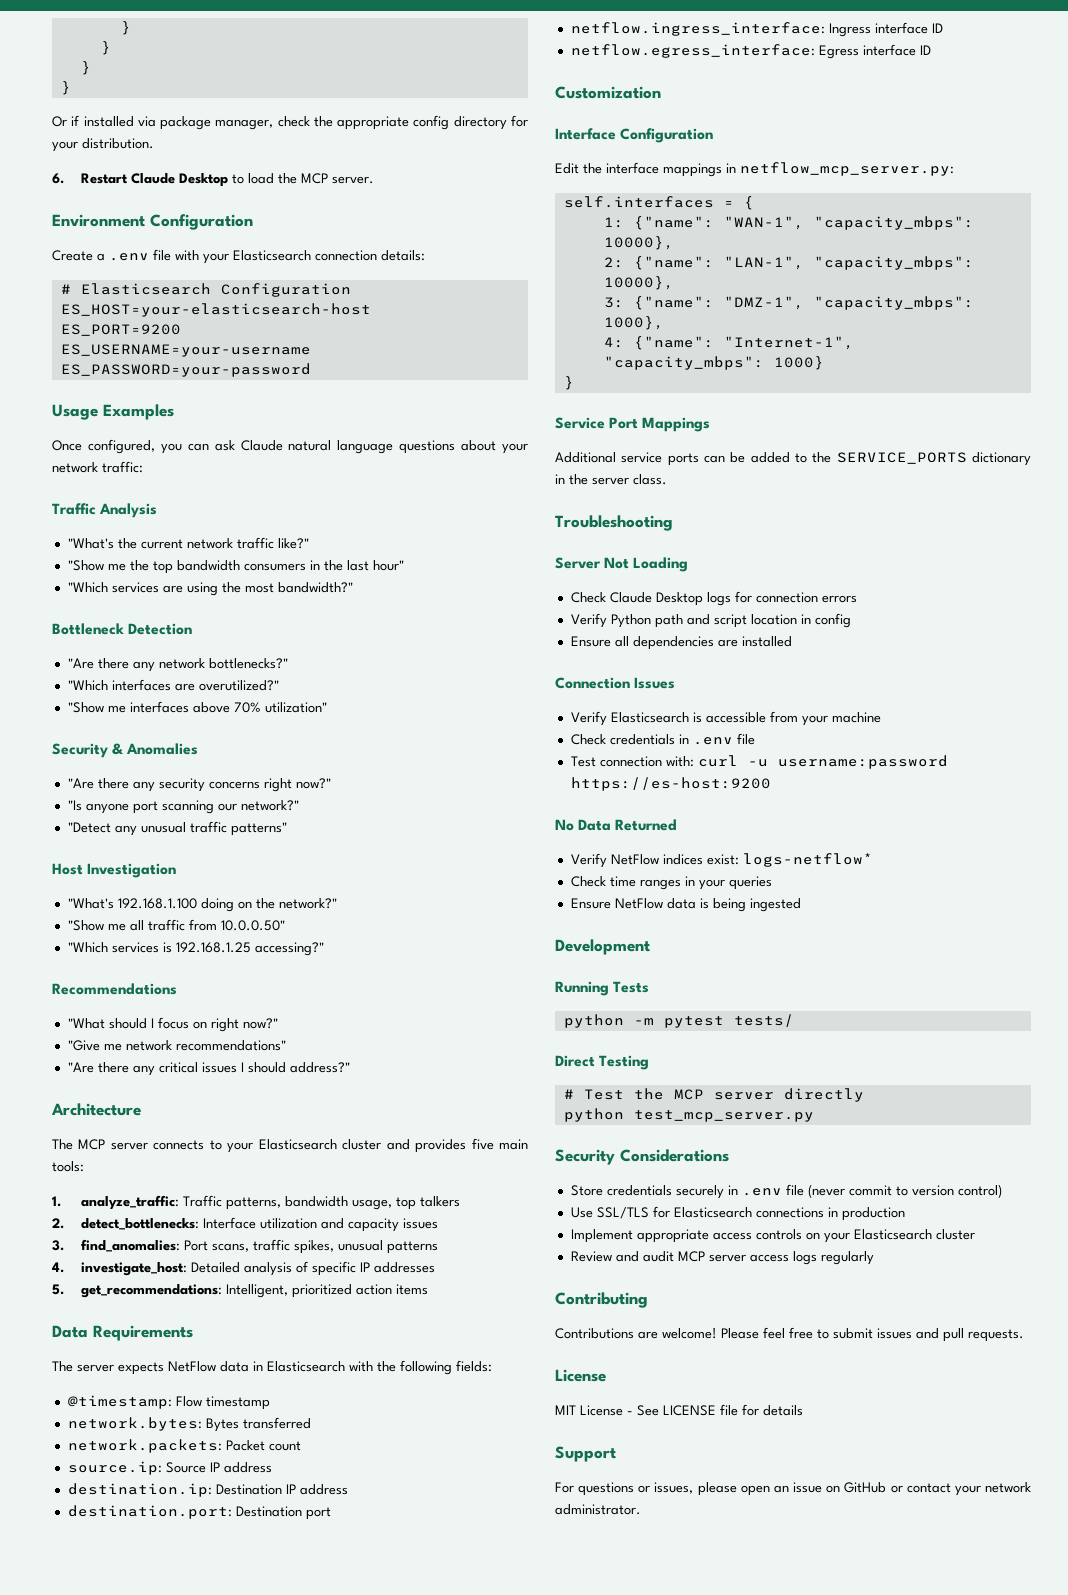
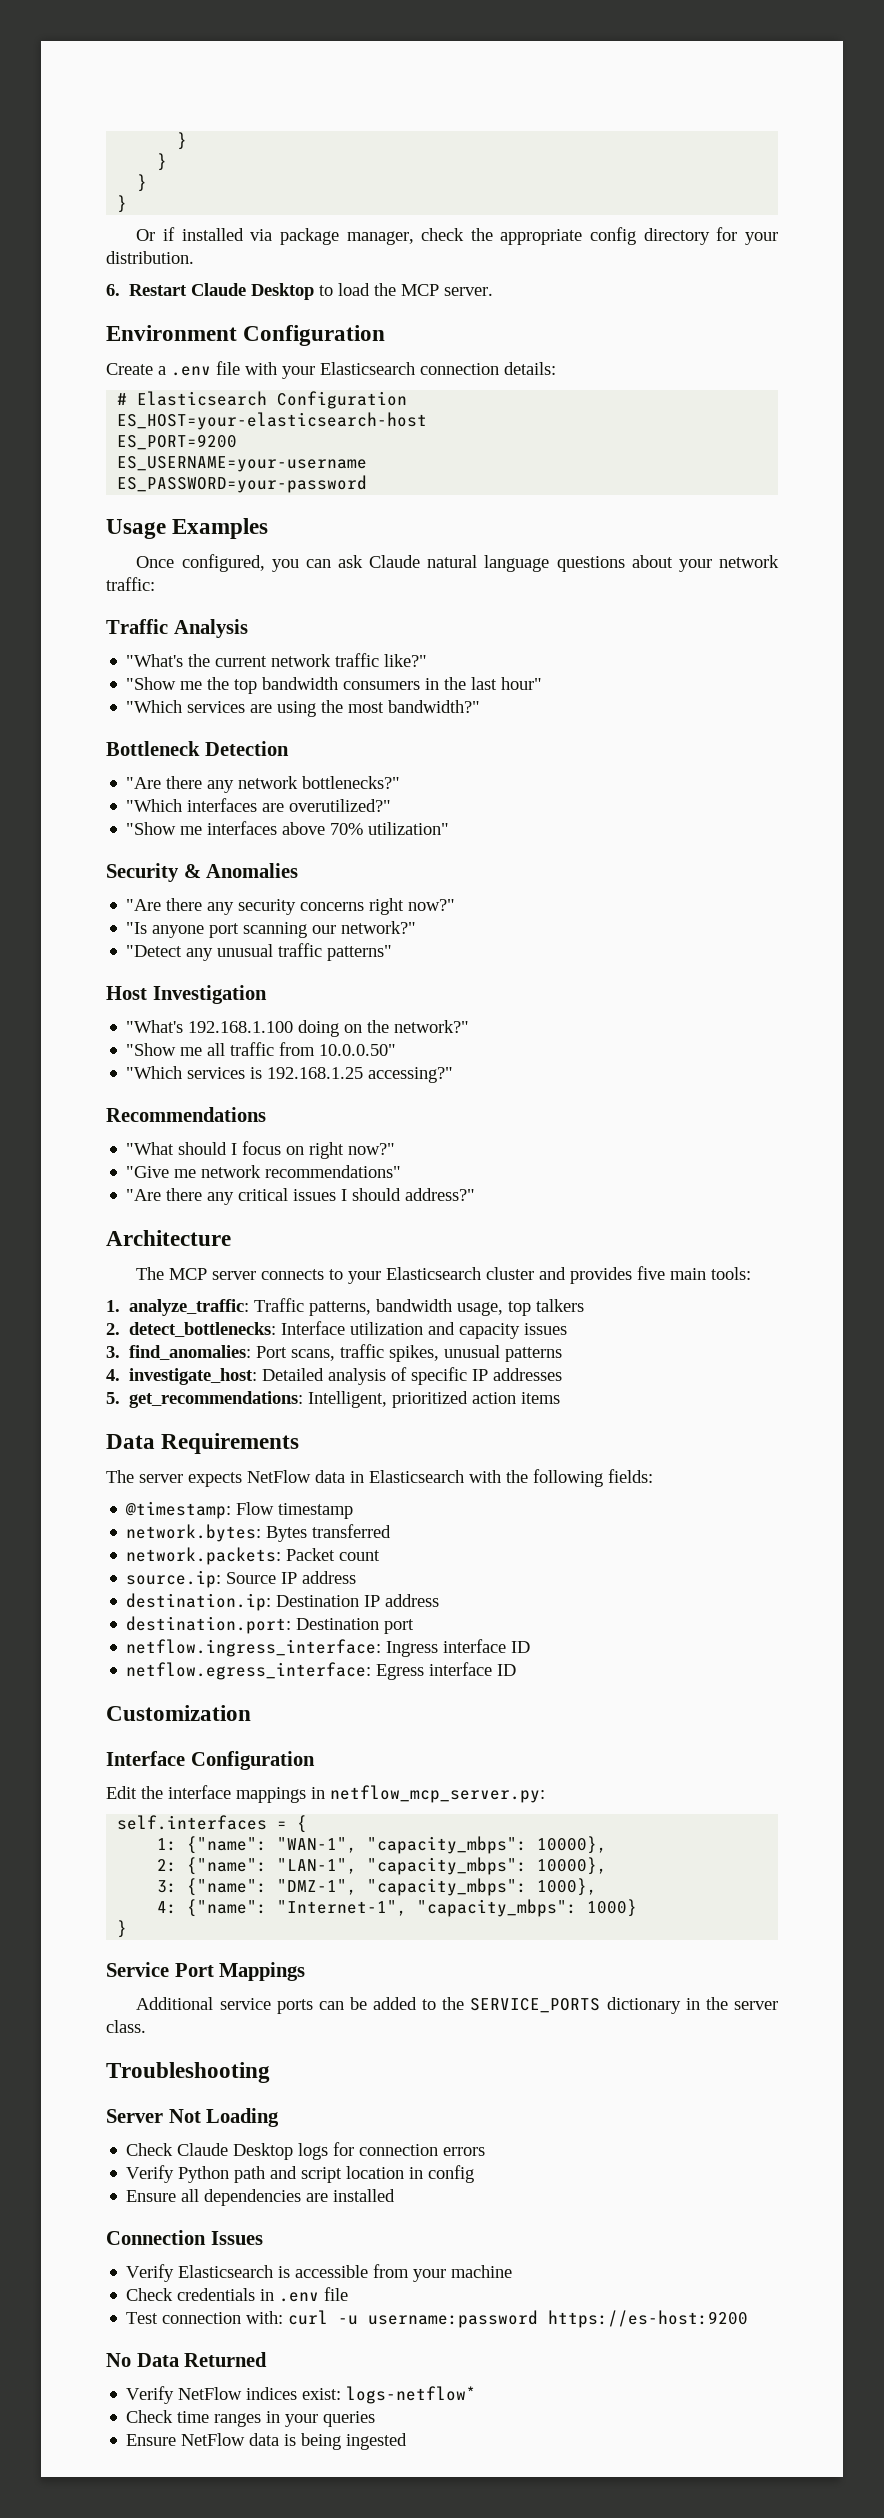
[555,939,650,955] [555,981,650,996] [563,1014,794,1028] [555,1055,650,1070] [563,1088,864,1102] [563,1108,814,1122] [555,1149,729,1165] [570,1184,1002,1199] [570,1206,905,1221] [570,1229,975,1243] [570,1251,874,1265] [555,1292,648,1308] [555,1327,1024,1342] [555,1369,606,1382] [555,1404,803,1416] [555,1446,616,1462] [555,1482,1031,1496] [555,1504,641,1515] // Development // Running Tests // python -m pytest tests/ // Direct Testing // # Test the MCP server directly // python test_mcp_server.py // Security Considerations // Store credentials securely in .env file (never commit to version control) // Use SSL/TLS for Elasticsearch connections in production // Implement appropriate access controls on your Elasticsearch cluster // Review and audit MCP server access logs regularly // Contributing // Contributions are welcome! Please feel free to submit issues and pull requests. // License // MIT License - See LICENSE file for details // Support // For questions or issues, please open an issue on GitHub or contact your network administrator. -> (408, 2441) none

